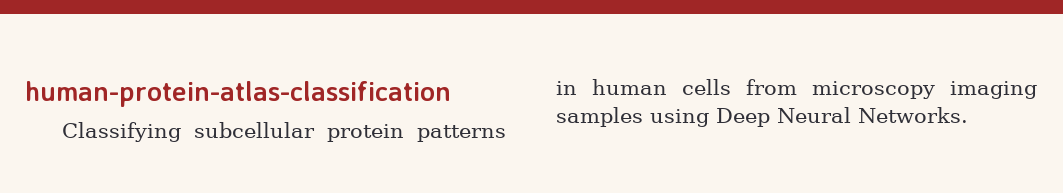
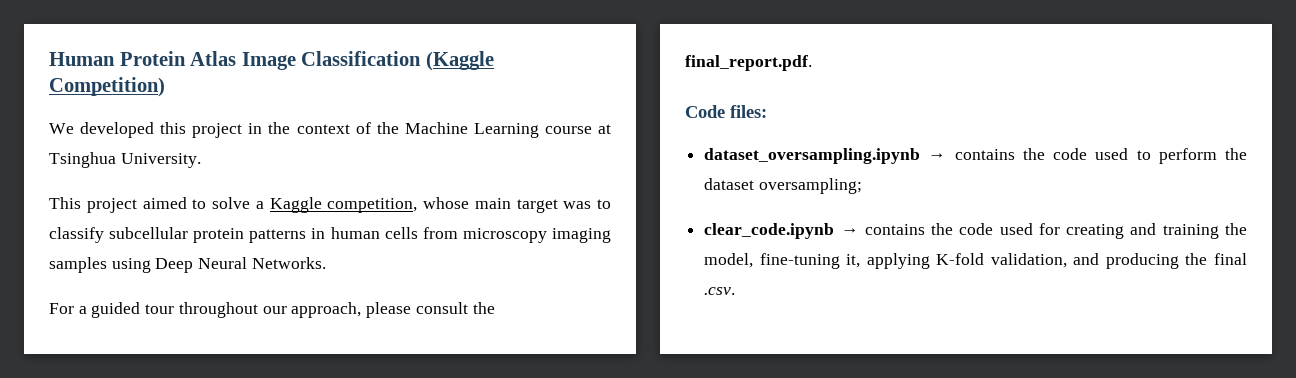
[25,81,451,107] [61,122,181,142] human-protein-atlas-classification // Classifying -> [49,51,494,71] [49,77,165,97] [49,122,611,138] [49,152,201,168] [49,197,611,213] [49,227,104,243] Human Protein Atlas Image Classification (Kaggle Competition) // We developed this project in the context of the Machine Learning course at Tsinghua University. // This project aimed to solve a Kaggle competition, whose main target was to classify
(968, 115) none -> [49,302,495,318] [685,55,812,71] [685,105,767,118] [704,148,1247,164] [704,178,862,194] [704,223,1247,239] [704,253,1247,269] [704,287,736,295] // For a guided tour throughout our approach, please consult the final_report.pdf. // Code files: // dataset_oversampling.ipynb → contains the code used to perform the dataset oversampling; // clear_code.ipynb → contains the code used for creating and training the model, fine-tuning it, applying K-fold validation, and producing the final .csv.

